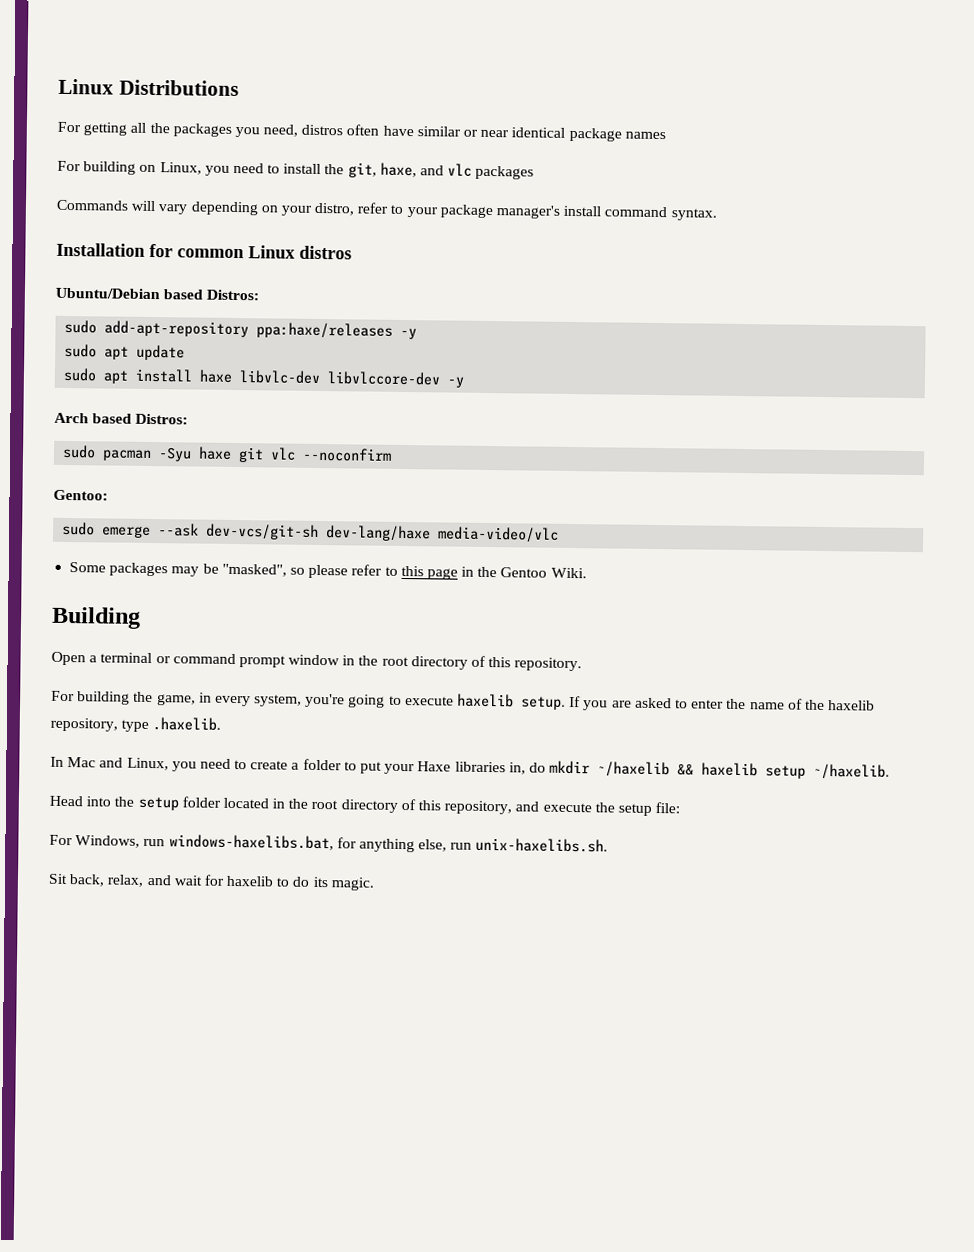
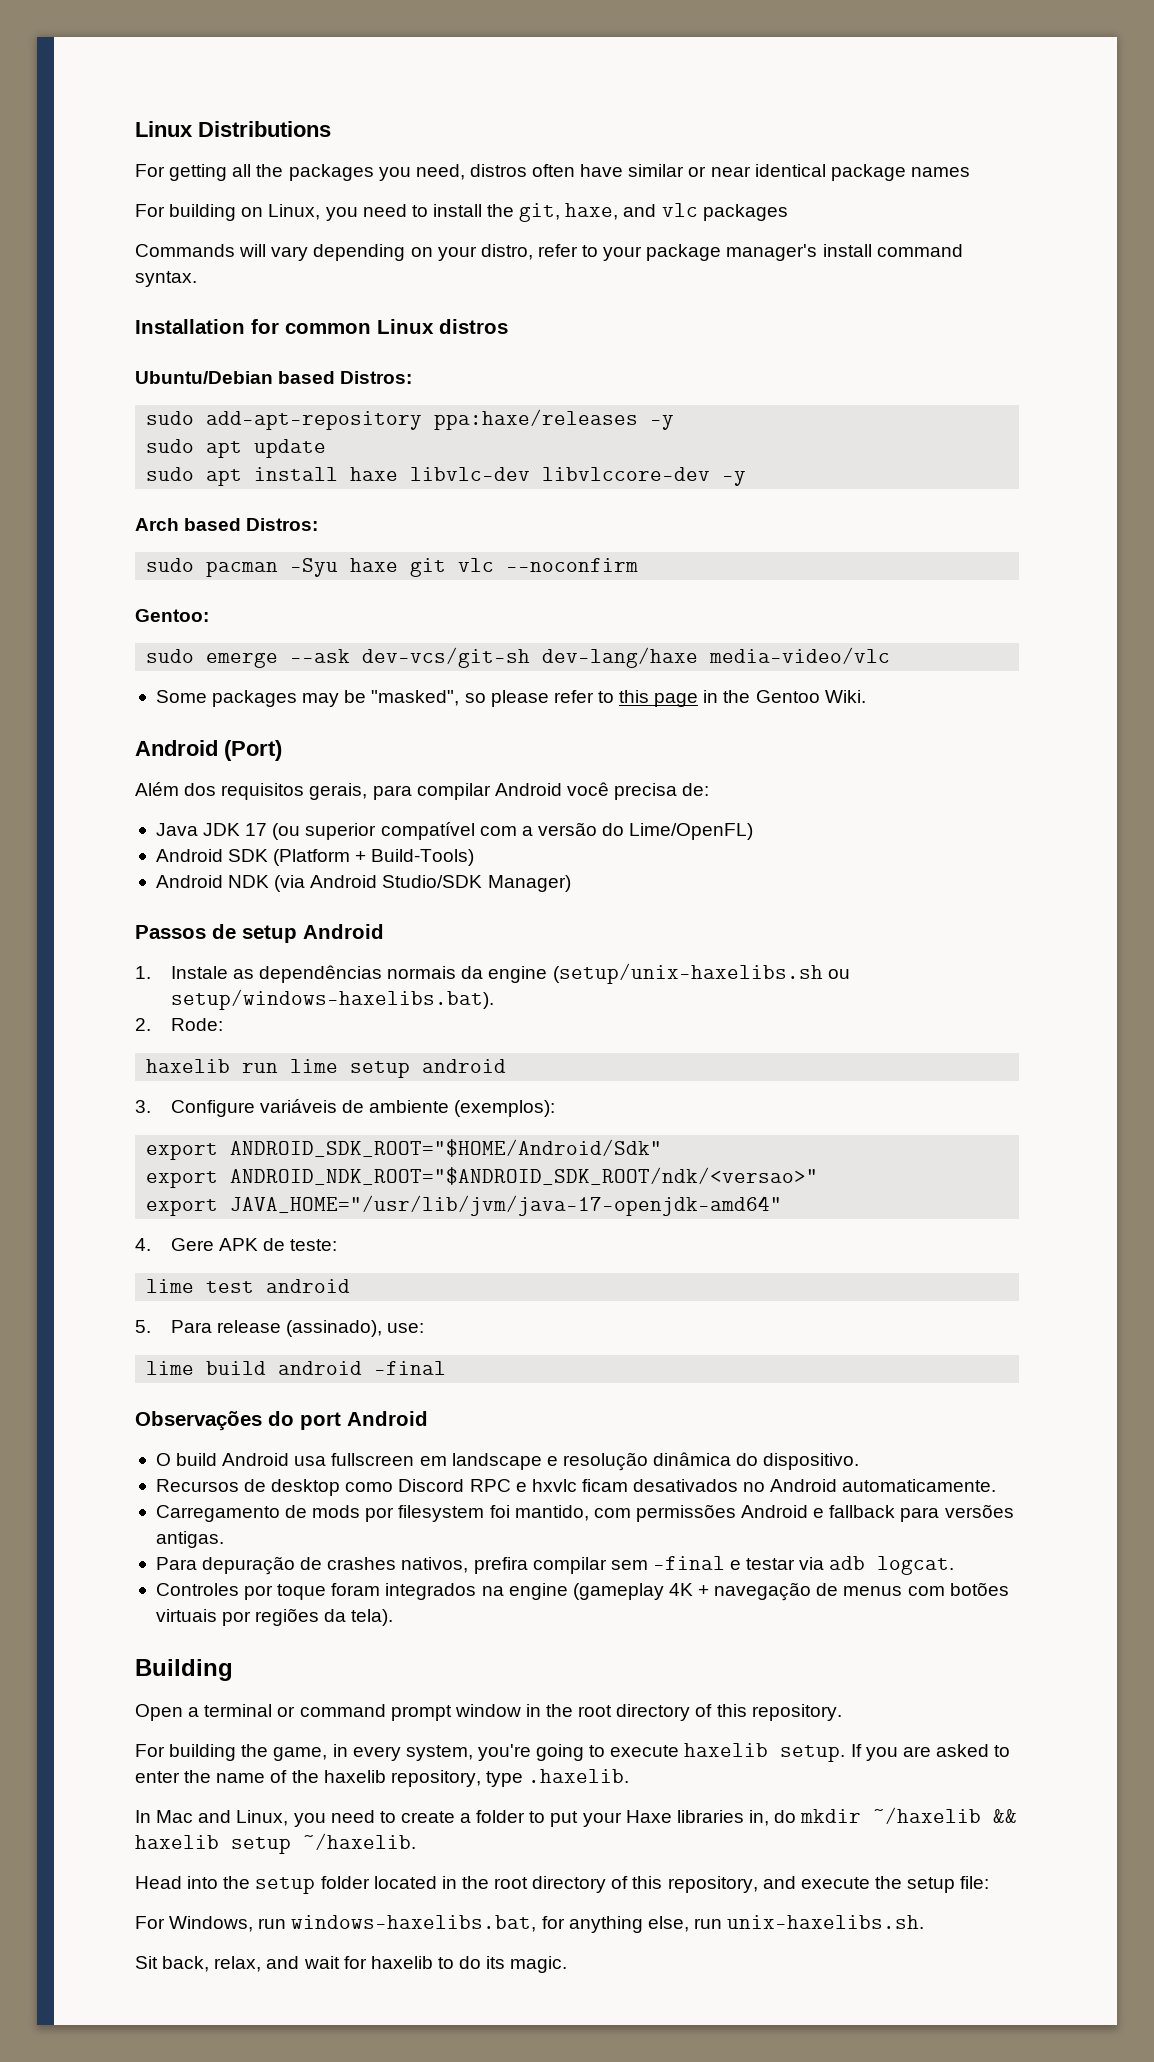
(587, 573) none -> [135,740,282,761] [135,782,710,800] [155,822,754,840] [155,849,475,866] [155,875,571,892] [135,924,384,943] [135,963,850,984] [170,989,494,1010] [135,1018,223,1031] [146,1059,507,1078] [135,1099,556,1117] [146,1139,663,1160] [146,1167,819,1188] [146,1195,783,1216] [135,1238,338,1251] [146,1279,351,1293] [135,1320,425,1337] [146,1361,447,1375] [135,1411,428,1431] [155,1452,860,1471] [155,1479,997,1496] [155,1504,1014,1522] [155,1531,224,1548] [155,1556,955,1575] [155,1582,1009,1601] [155,1608,394,1626] // Android (Port) // Além dos requisitos gerais, para compilar Android você precisa de: // Java JDK 17 (ou superior compatível com a versão do Lime/OpenFL) // Android SDK (Platform + Build-Tools) // Android NDK (via Android Studio/SDK Manager) // Passos de setup Android // 1. Instale as dependências normais da engine (setup/unix-haxelibs.sh ou setup/windows-haxelibs.bat). // 2. Rode: // haxelib run lime setup android // 3. Configure variáveis de ambiente (exemplos): // export ANDROID_SDK_ROOT="$HOME/Android/Sdk" // export ANDROID_NDK_ROOT="$ANDROID_SDK_ROOT/ndk/<versao>" // export JAVA_HOME="/usr/lib/jvm/java-17-openjdk-amd64" // 4. Gere APK de teste: // lime test android // 5. Para release (assinado), use: // lime build android -final // Observações do port Android // O build Android usa fullscreen em landscape e resolução dinâmica do dispositivo. // Recursos de desktop como Discord RPC e hxvlc ficam desativados no Android automaticamente. // Carregamento de mods por filesystem foi mantido, com permissões Android e fallback para versões antigas. // Para depuração de crashes nativos, prefira compilar sem -final e testar via adb logcat. // Controles por toque foram integrados na engine (gameplay 4K + navegação de menus com botões virtuais por regiões da tela).

